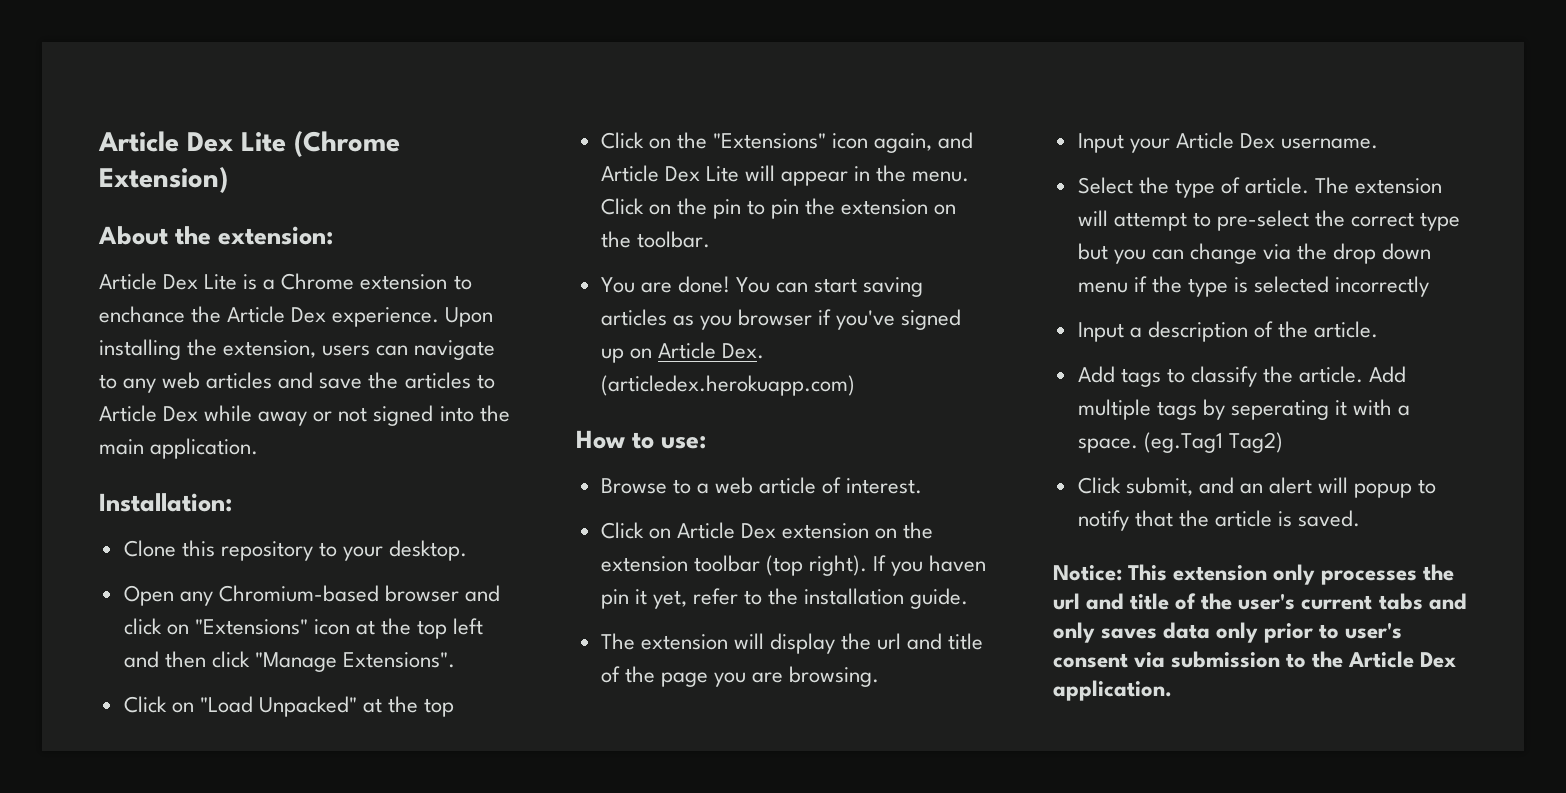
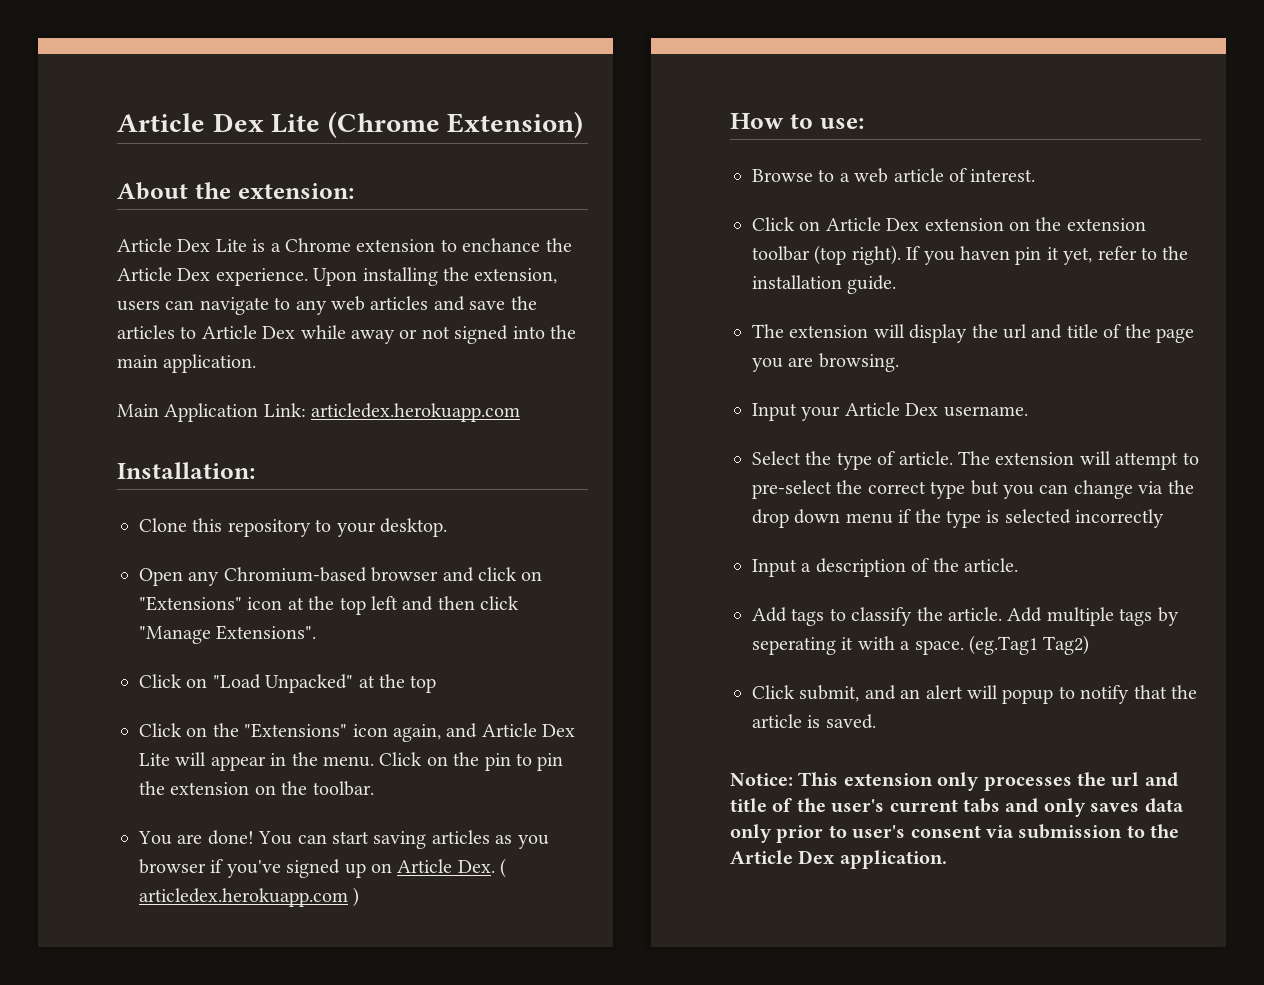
(259, 448) none -> [117,403,521,422] // Main Application Link: articledex.herokuapp.com
[600,375,855,396] (articledex.herokuapp.com) -> [500,858,507,878] [139,887,360,907] ( articledex.herokuapp.com )

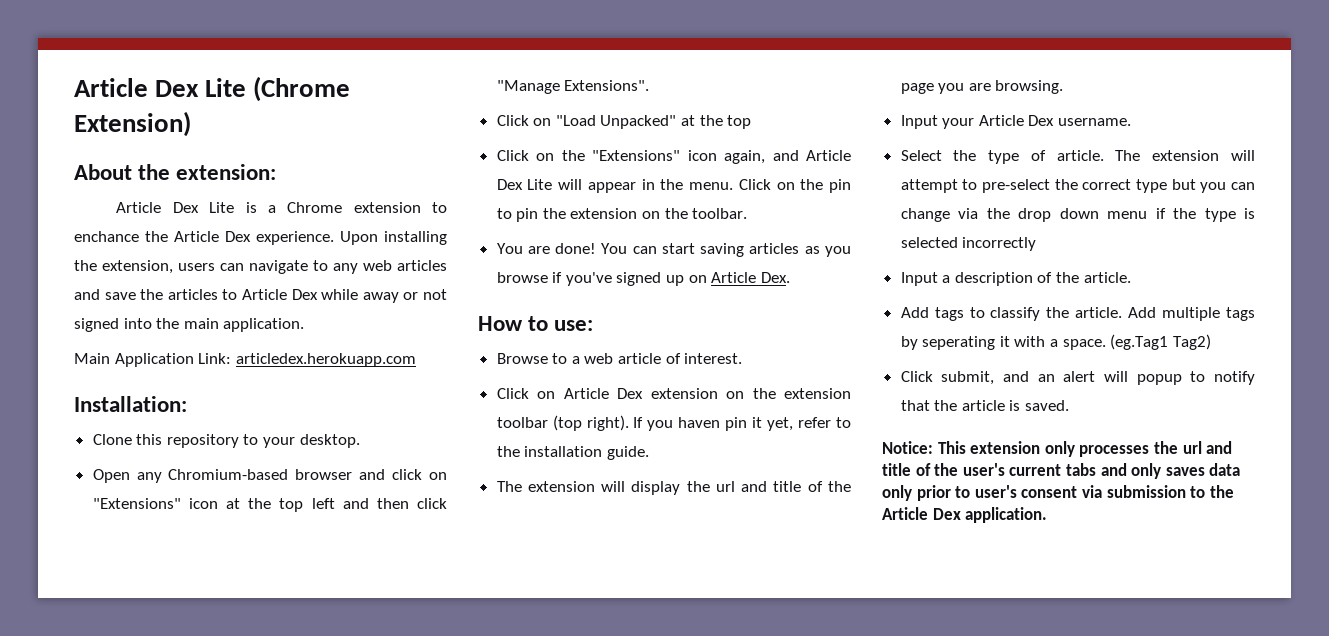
[139,859,206,874] browser -> [496,272,548,283] browse
[500,858,507,878] [139,887,360,907] ( articledex.herokuapp.com ) -> (790, 277) none

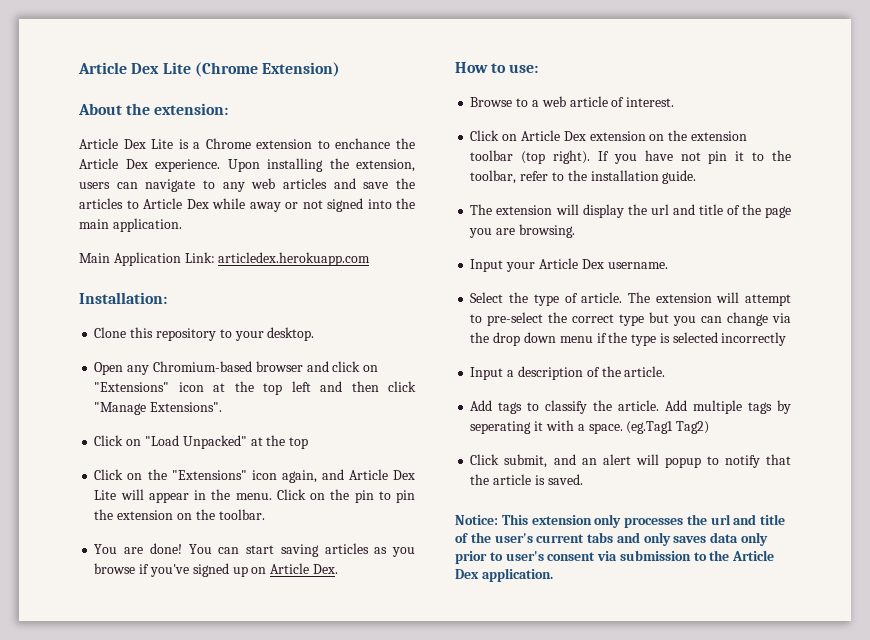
[678,417,794,431] haven pin it yet, -> [644,150,792,164] [470,170,517,184] have not pin it to the toolbar,

